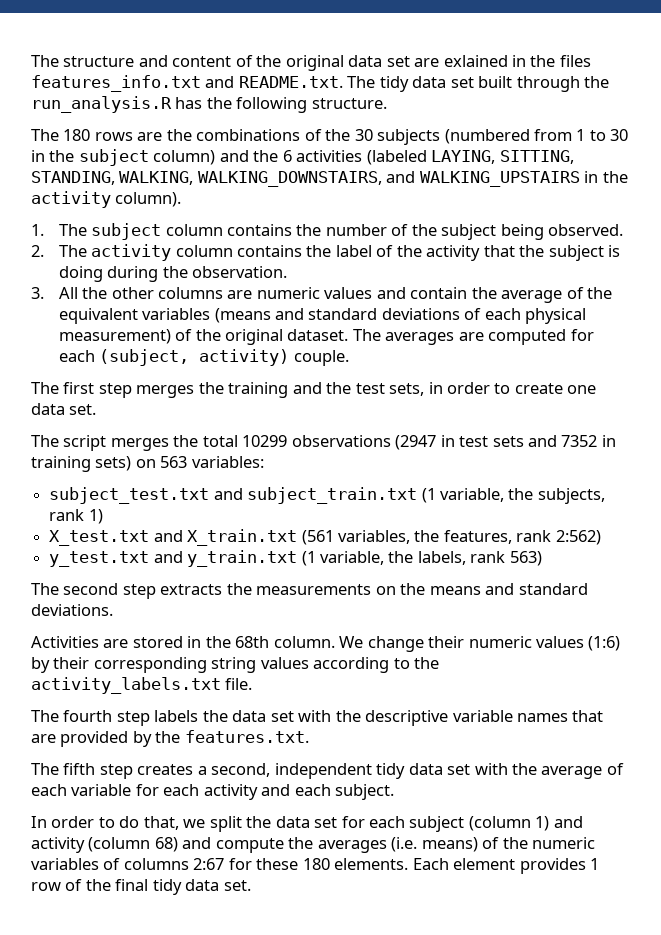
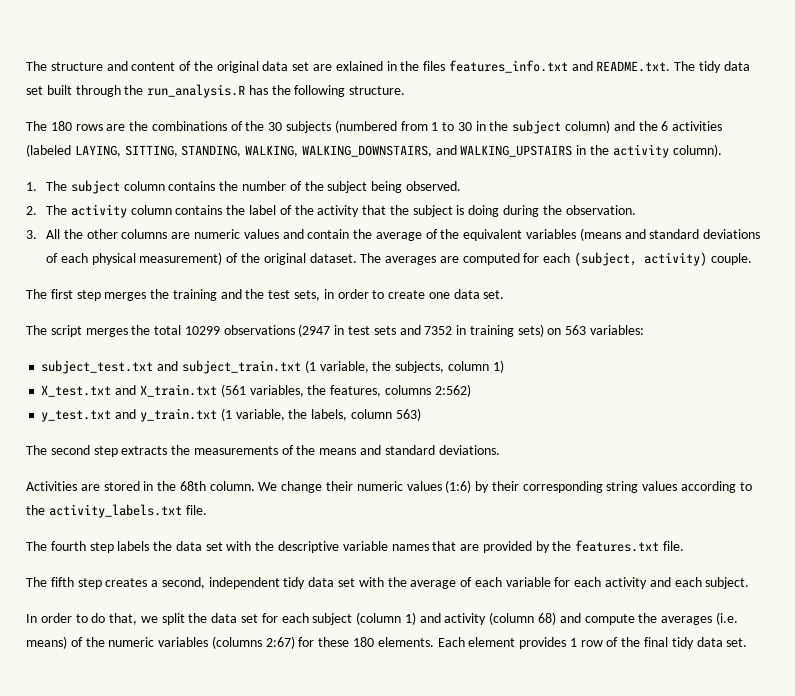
[49,509,85,521] rank -> [447,361,489,371] column
[516,530,552,542] rank -> [384,385,431,395] columns
[470,551,506,563] rank -> [350,409,392,419] column
[375,586,396,595] on -> [281,445,294,455] of
[184,730,309,743] features.txt. -> [575,540,685,552] features.txt file.
[103,858,225,870] of columns 2:67 -> [211,636,295,649] (columns 2:67)

